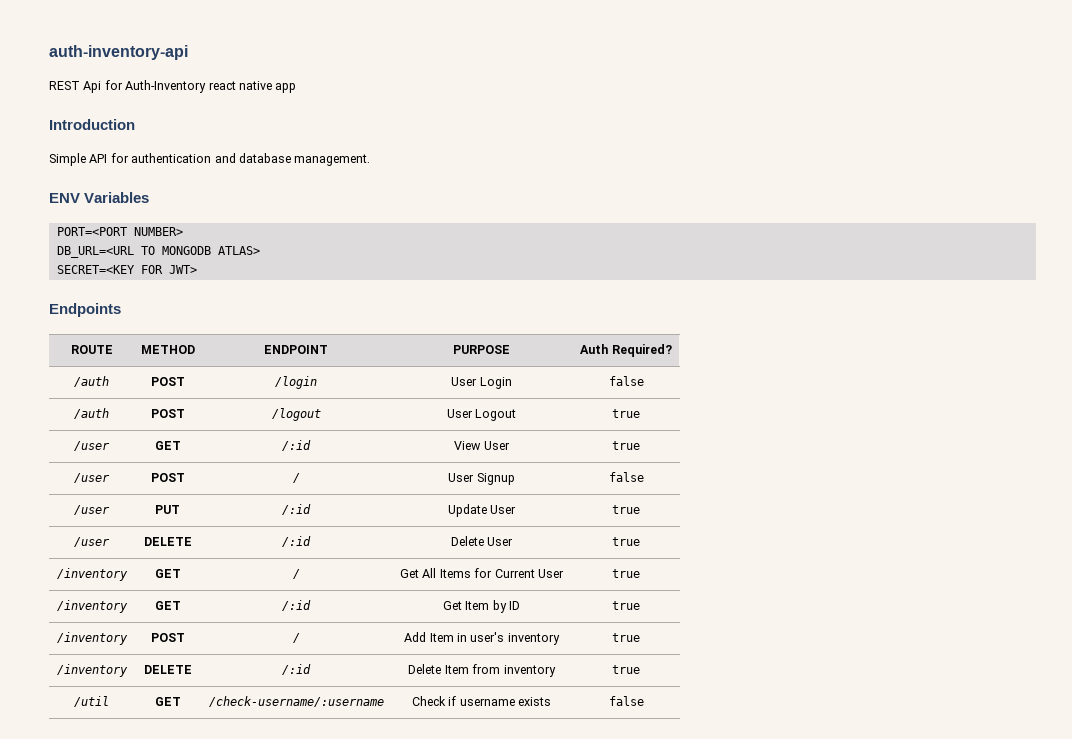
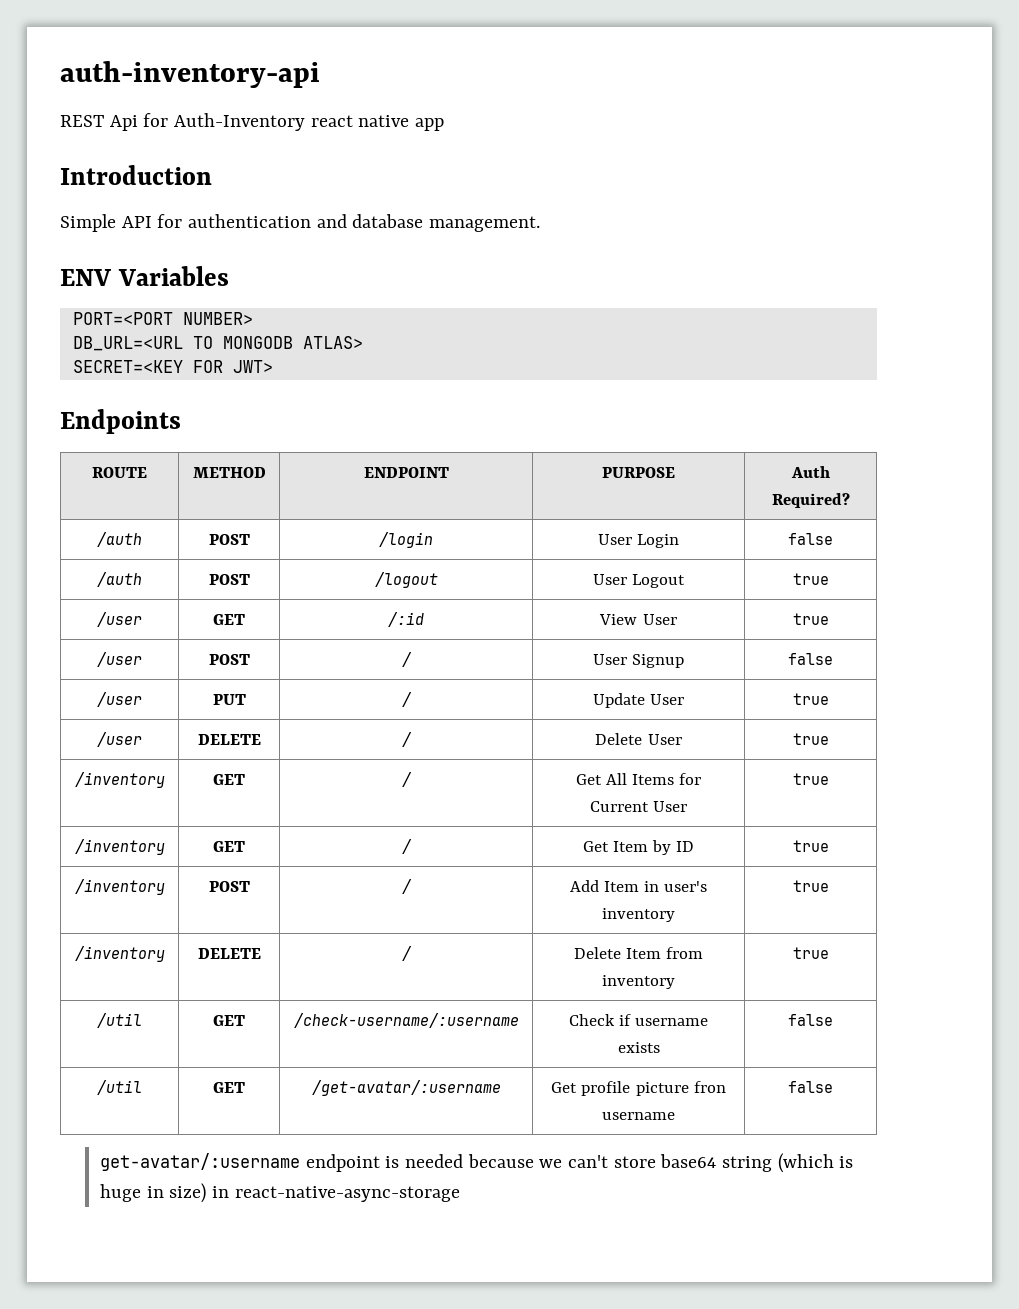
[282,504,311,515] /:id -> [401,692,412,707] /
[282,536,311,547] /:id -> [401,732,412,747] /
[282,600,311,611] /:id -> [401,839,412,854] /
[282,664,311,675] /:id -> [401,946,412,961] /
(644, 701) none -> [97,1080,142,1095] [213,1082,245,1093] [311,1080,501,1096] [551,1081,726,1096] [602,1112,675,1120] [788,1081,833,1093] [100,1153,854,1173] [100,1183,460,1203] // /util | GET | /get-avatar/:username | Get profile picture fron username | false // get-avatar/:username endpoint is needed because we can't store base64 string (which is huge in size) in react-native-async-storage

